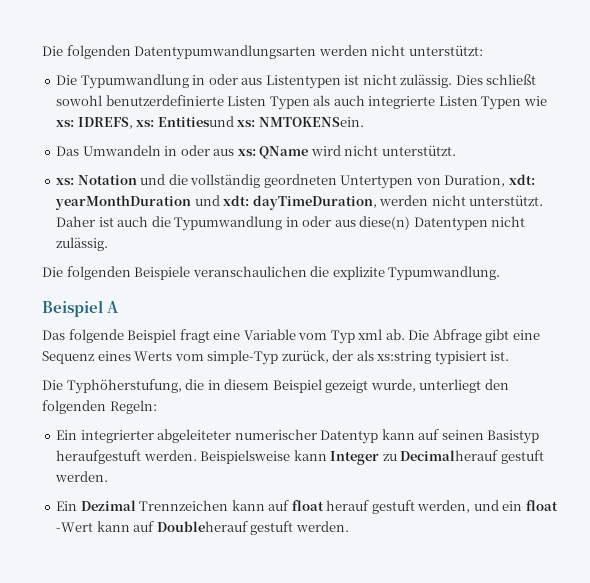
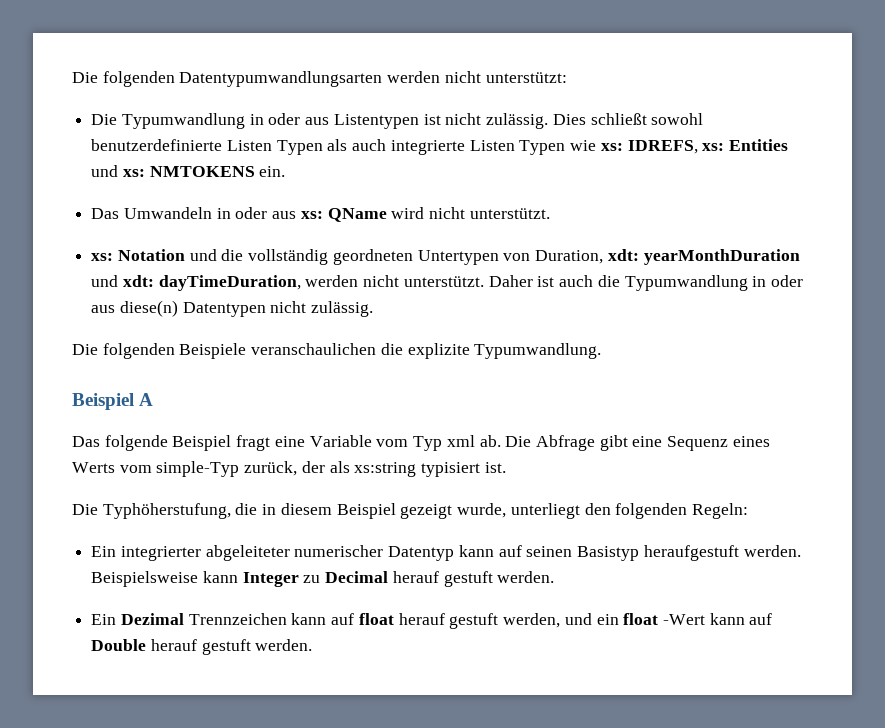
[157,116,364,127] Entitiesund xs: NMTOKENSein. -> [728,139,788,151] [91,165,286,177] Entities und xs: NMTOKENS ein.
[400,450,499,461] Decimalherauf -> [325,571,439,583] Decimal herauf
[156,521,248,532] Doubleherauf -> [91,639,197,651] Double herauf

